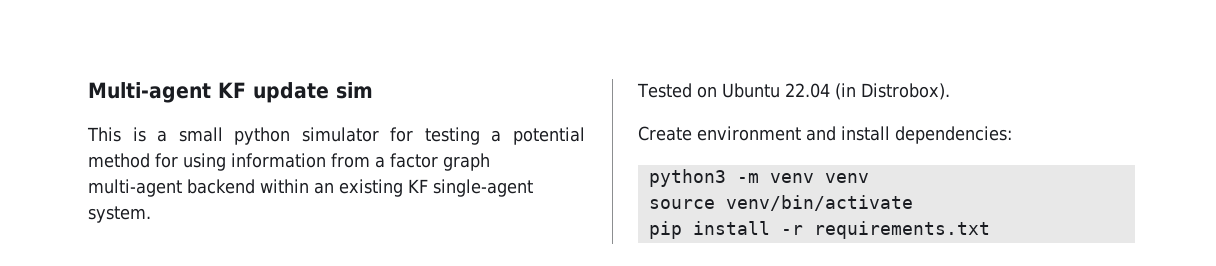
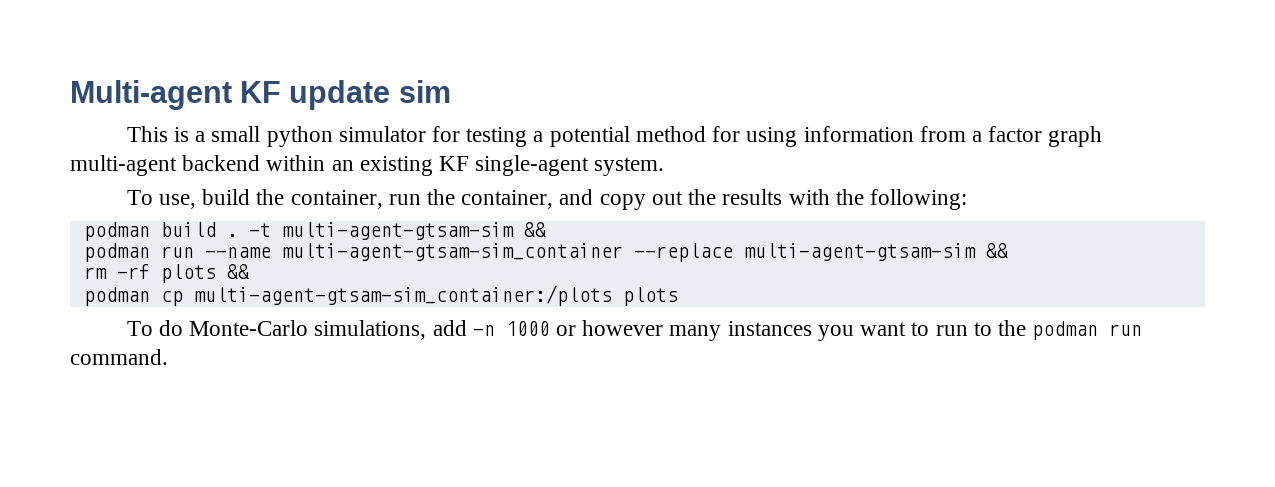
[637,83,950,100] [638,126,1012,144] [648,169,869,187] [648,195,913,211] [648,221,990,239] Tested on Ubuntu 22.04 (in Distrobox). // Create environment and install dependencies: // python3 -m venv venv // source venv/bin/activate // pip install -r requirements.txt -> [126,189,967,210] [83,222,546,241] [83,243,1008,262] [83,264,249,283] [83,285,678,306] [126,320,1143,341] [70,349,168,365] To use, build the container, run the container, and copy out the results with the following: // podman build . -t multi-agent-gtsam-sim && // podman run --name multi-agent-gtsam-sim_container --replace multi-agent-gtsam-sim && // rm -rf plots && // podman cp multi-agent-gtsam-sim_container:/plots plots // To do Monte-Carlo simulations, add -n 1000 or however many instances you want to run to the podman run command.

